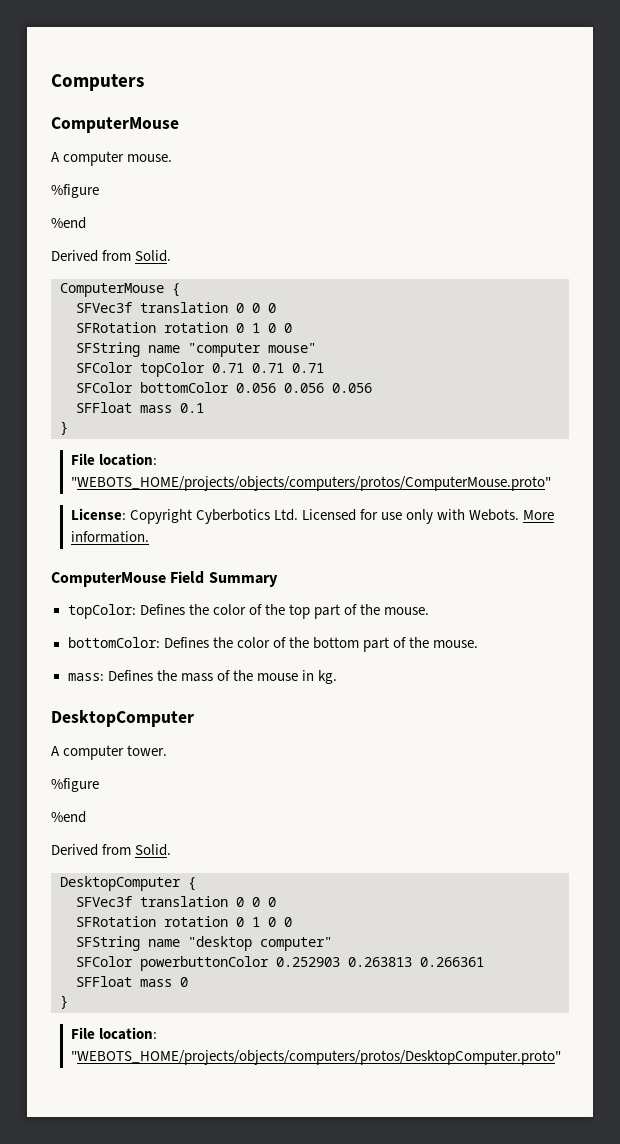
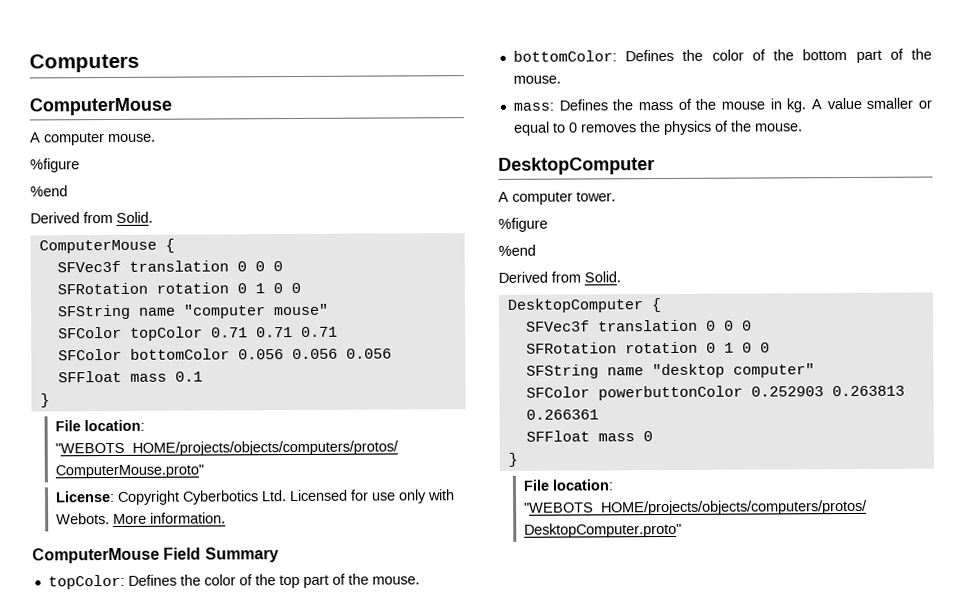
(337, 677) none -> [810,97,933,110] [512,120,803,136] A value smaller or equal to 0 removes the physics of the mouse.

